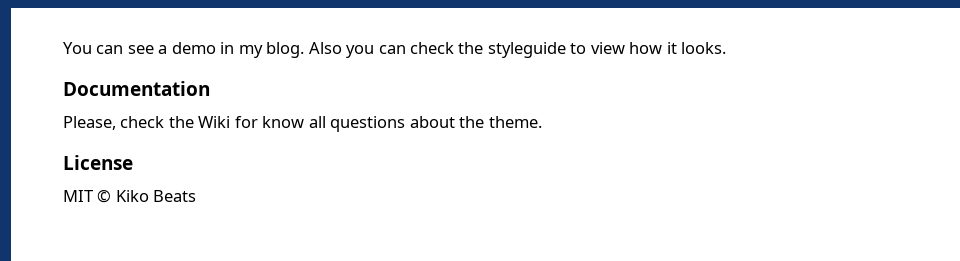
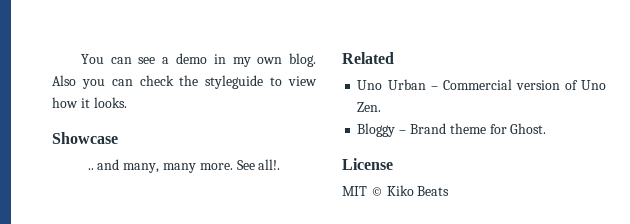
(263, 51) none -> [257,57,283,64] own
[63,81,210,96] [63,116,542,132] Documentation // Please, check the Wiki for know all questions about the theme. -> [52,132,118,144] [87,159,281,173] [342,52,394,64] [357,79,606,90] [357,102,382,112] [357,123,547,137] Showcase // .. and many, many more. See all!. // Related // Uno Urban – Commercial version of Uno Zen. // Bloggy – Brand theme for Ghost.

